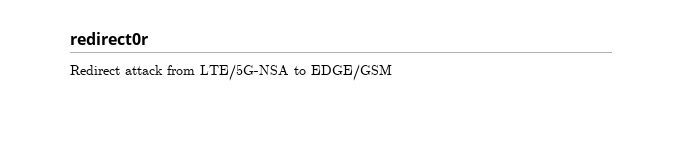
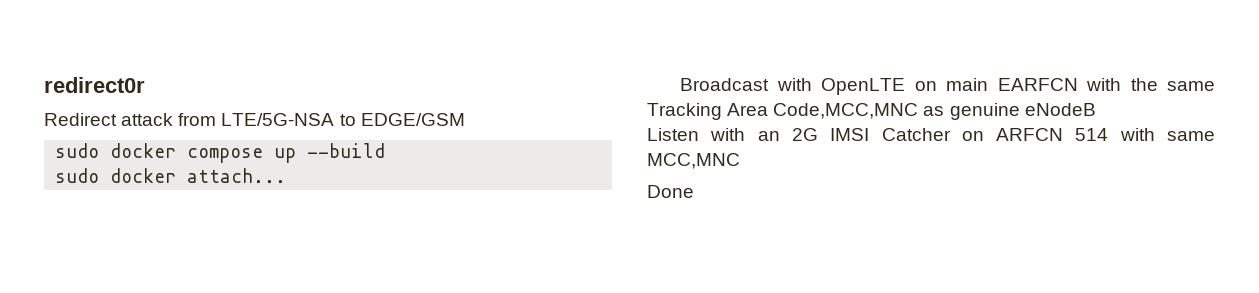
(392, 72) none -> [55,143,386,163] [55,168,287,183] [680,78,1215,95] [647,103,1096,120] [647,128,1215,141] [647,153,740,169] [647,185,694,198] // sudo docker compose up --build // sudo docker attach... // Broadcast with OpenLTE on main EARFCN with the same Tracking Area Code,MCC,MNC as genuine eNodeB // Listen with an 2G IMSI Catcher on ARFCN 514 with same MCC,MNC // Done

